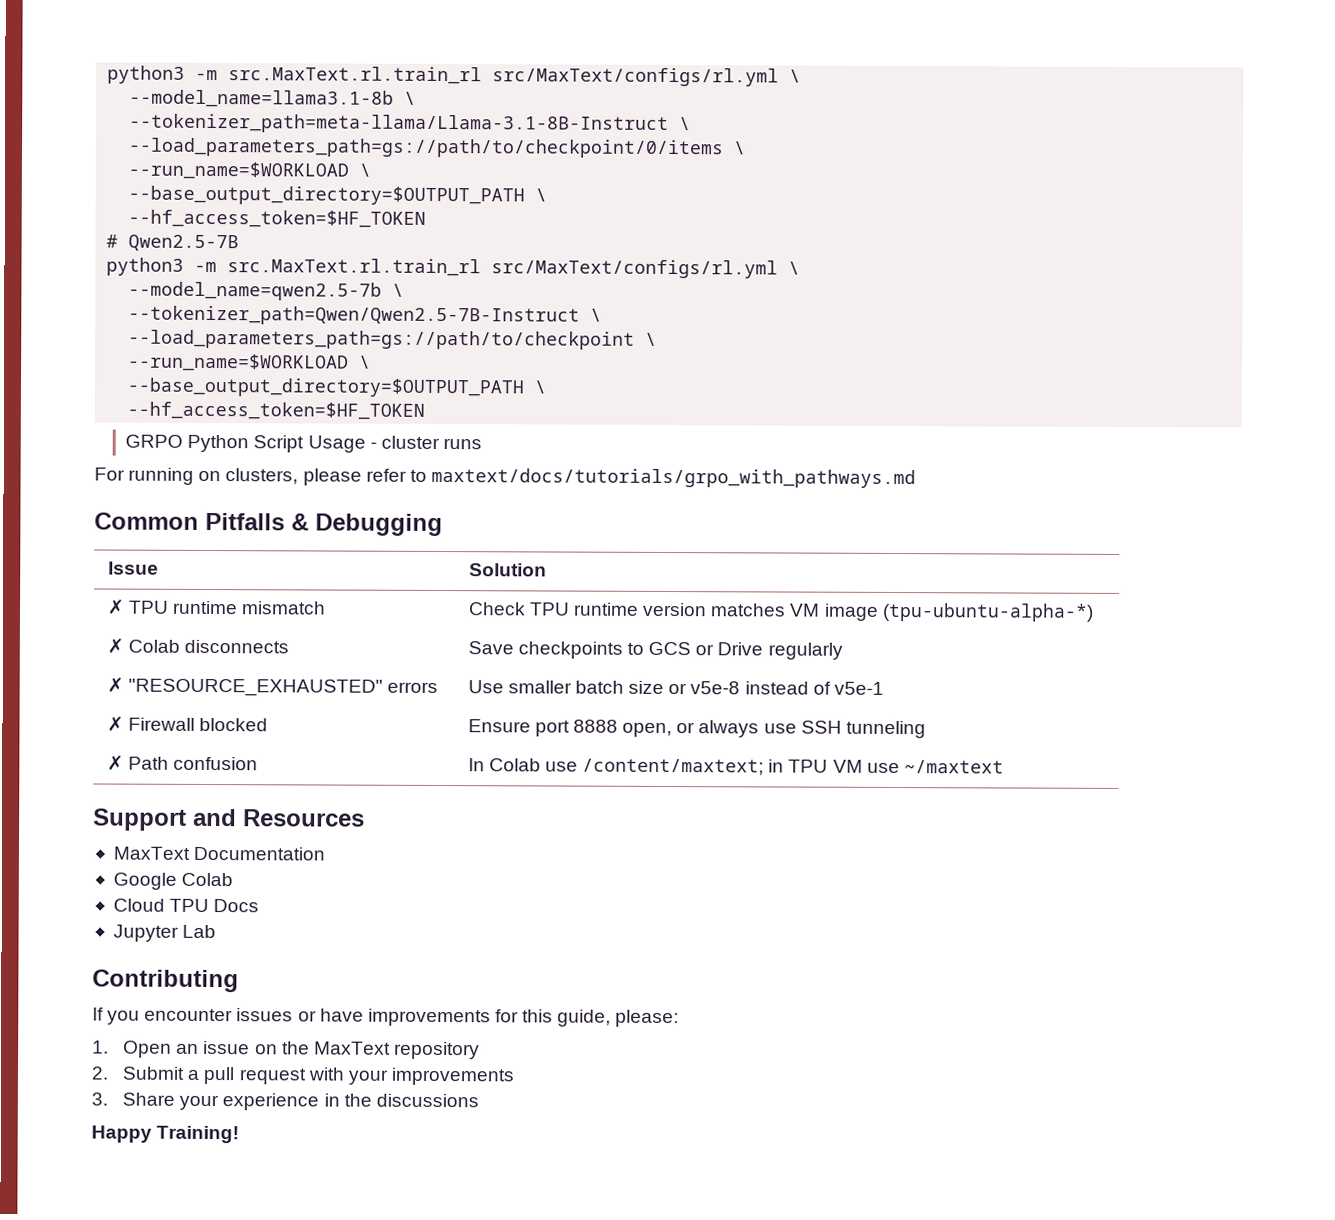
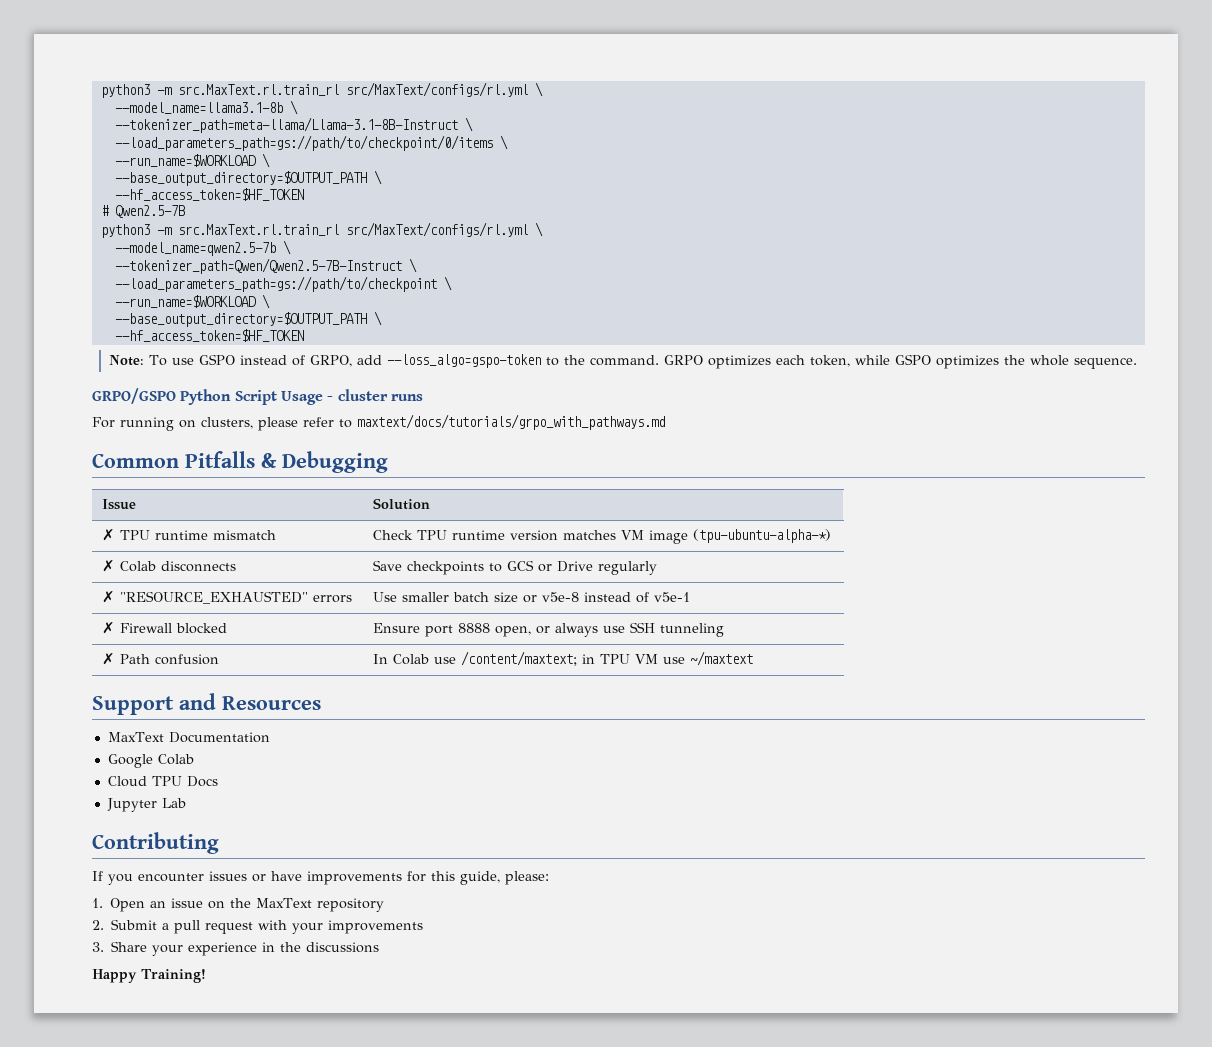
[125,434,184,448] GRPO -> [109,354,1138,369] [92,388,176,404] Note: To use GSPO instead of GRPO, add --loss_algo=gspo-token to the command. GRPO optimizes each token, while GSPO optimizes the whole sequence. // GRPO/GSPO

